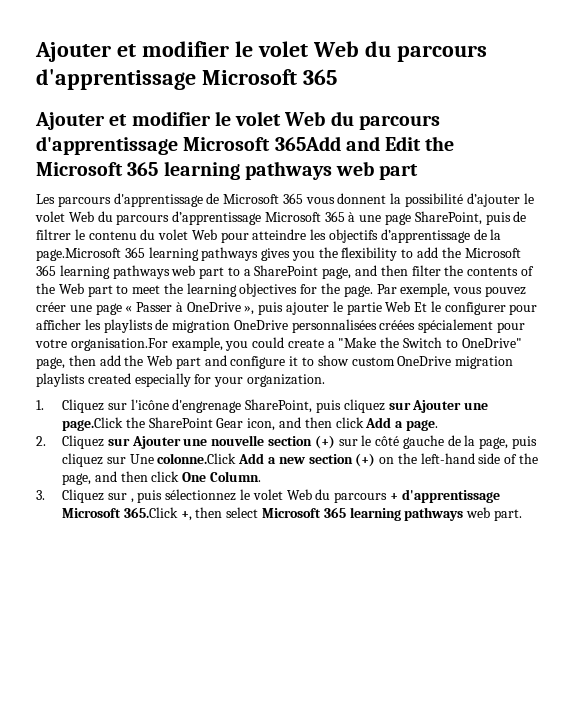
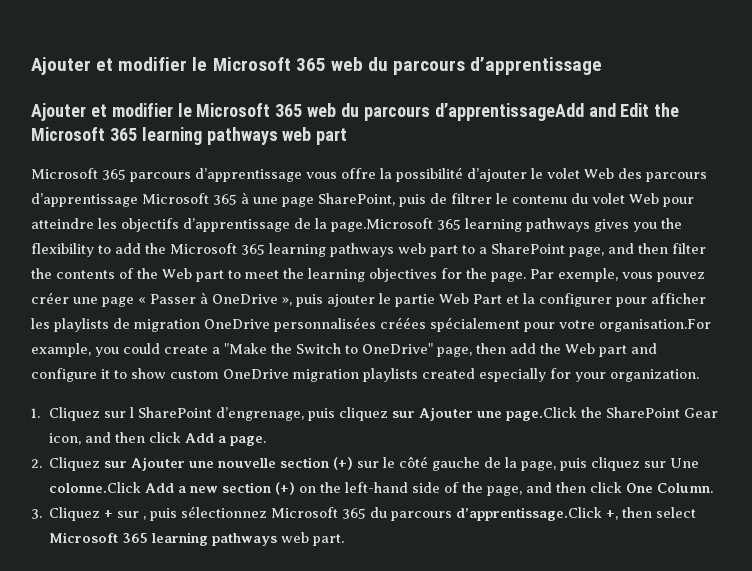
[35,41,487,62] [36,69,337,90] [35,111,440,130] [36,136,341,155] Ajouter et modifier le volet Web du parcours d'apprentissage Microsoft 365 // Ajouter et modifier le volet Web du parcours d'apprentissage Microsoft 365Add -> [31,57,603,75] [31,103,584,121] Ajouter et modifier le Microsoft 365 web du parcours d’apprentissage // Ajouter et modifier le Microsoft 365 web du parcours d’apprentissageAdd
[36,193,387,207] Les parcours d'apprentissage de Microsoft 365 vous donnent -> [31,168,376,182] Microsoft 365 parcours d’apprentissage vous offre
[97,211,113,222] du -> [618,168,642,179] des
[414,301,441,312] Et le -> [473,293,535,304] Part et la
[130,399,313,413] l'icône d'engrenage SharePoint, -> [129,407,304,421] l SharePoint d’engrenage,
(105, 496) none -> [104,510,114,518] +
[239,489,500,503] [62,507,178,518] le volet Web du parcours + d'apprentissage Microsoft 365.Click -> [271,507,603,521] Microsoft 365 du parcours d’apprentissage.Click

